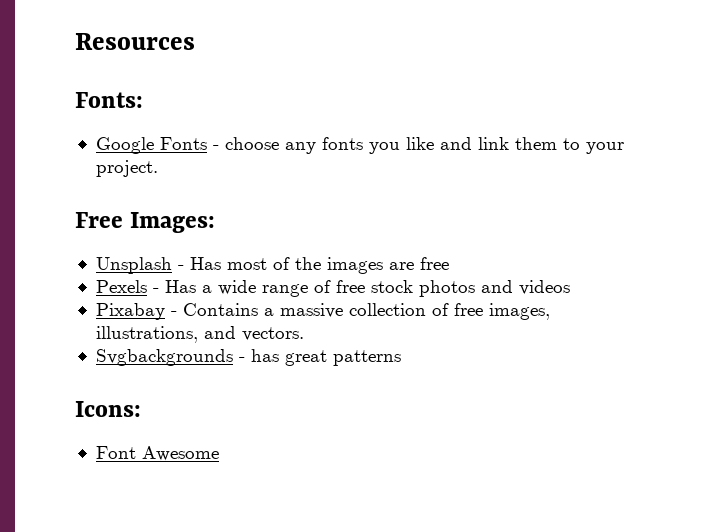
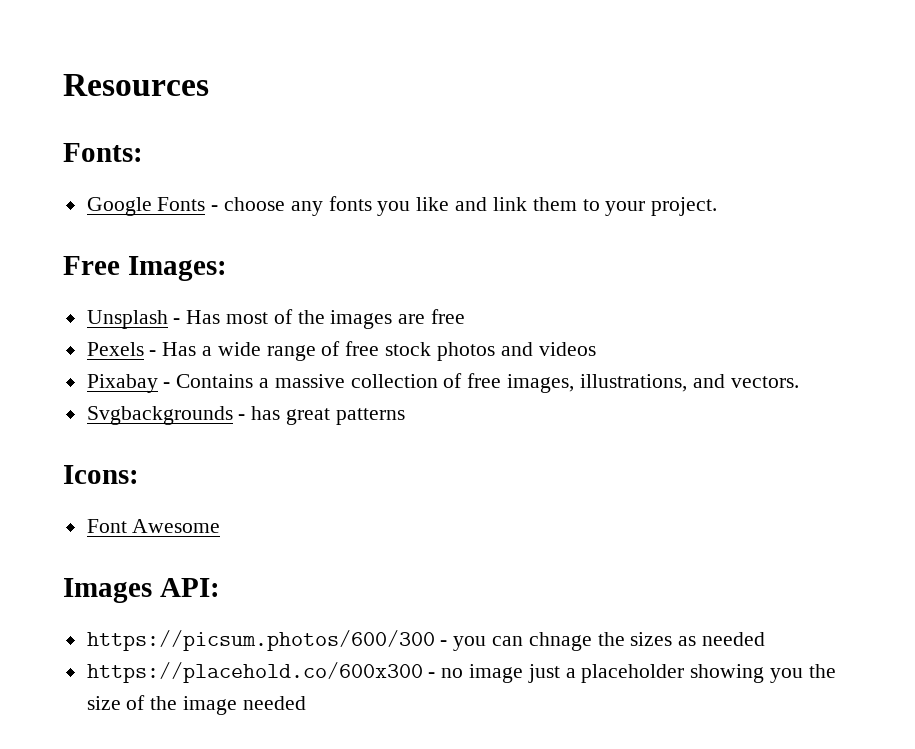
(219, 453) none -> [63,578,220,603] [86,630,766,651] [86,662,836,683] [86,695,306,715] // Images API: // https://picsum.photos/600/300 - you can chnage the sizes as needed // https://placehold.co/600x300 - no image just a placeholder showing you the size of the image needed

